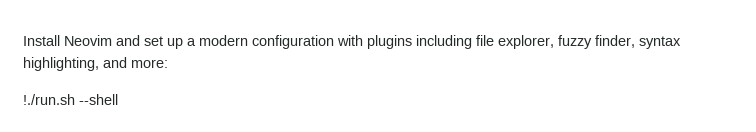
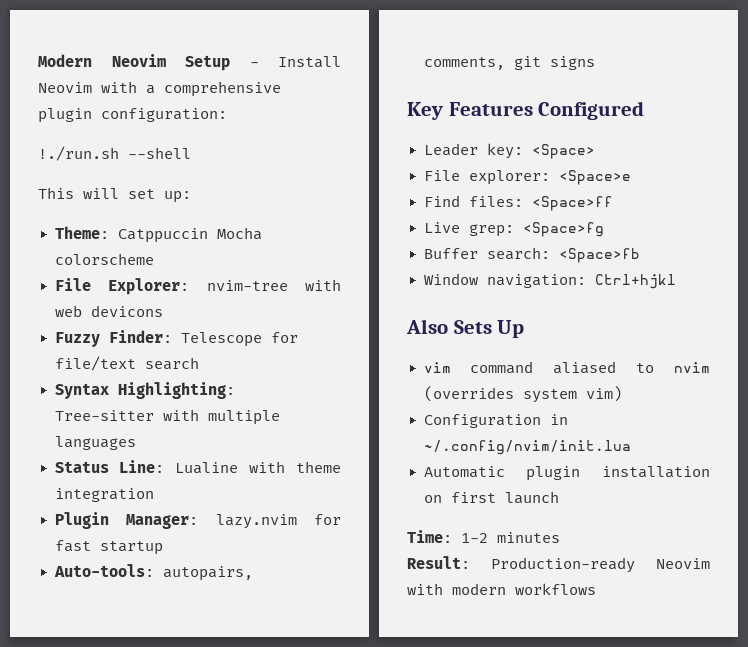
[23,35,681,49] [23,57,168,71] [23,94,118,105] Install Neovim and set up a modern configuration with plugins including file explorer, fuzzy finder, syntax highlighting, and more: // !./run.sh --shell -> [38,54,341,71] [38,81,281,97] [38,108,227,123] [38,146,191,161] [38,187,191,203] [54,226,262,243] [54,253,154,265] [54,278,341,295] [54,305,163,317] [54,330,298,347] [54,356,199,371] [54,382,235,399] [54,409,280,425] [54,436,136,450] [54,460,341,474] [54,488,154,502] [54,512,341,529] [54,540,163,555] [53,564,253,581] [423,56,595,70] [407,101,645,120] [423,143,595,159] [423,170,631,185] [423,195,613,211] [423,222,604,237] [423,247,640,263] [423,273,676,289] [406,319,525,338] [423,361,710,374] [423,386,622,403] [423,414,568,428] [423,440,631,455] [423,466,710,481] [423,491,559,504] [407,530,560,543] [407,556,710,573] [407,583,596,595] Modern Neovim Setup - Install Neovim with a comprehensive plugin configuration: // !./run.sh --shell // This will set up: // Theme: Catppuccin Mocha colorscheme // File Explorer: nvim-tree with web devicons // Fuzzy Finder: Telescope for file/text search // Syntax Highlighting: Tree-sitter with multiple languages // Status Line: Lualine with theme integration // Plugin Manager: lazy.nvim for fast startup // Auto-tools: autopairs, comments, git signs // Key Features Configured // Leader key: <Space> // File explorer: <Space>e // Find files: <Space>ff // Live grep: <Space>fg // Buffer search: <Space>fb // Window navigation: Ctrl+hjkl // Also Sets Up // vim command aliased to nvim (overrides system vim) // Configuration in ~/.config/nvim/init.lua // Automatic plugin installation on first launch // Time: 1-2 minutes // Result: Production-ready Neovim with modern workflows

